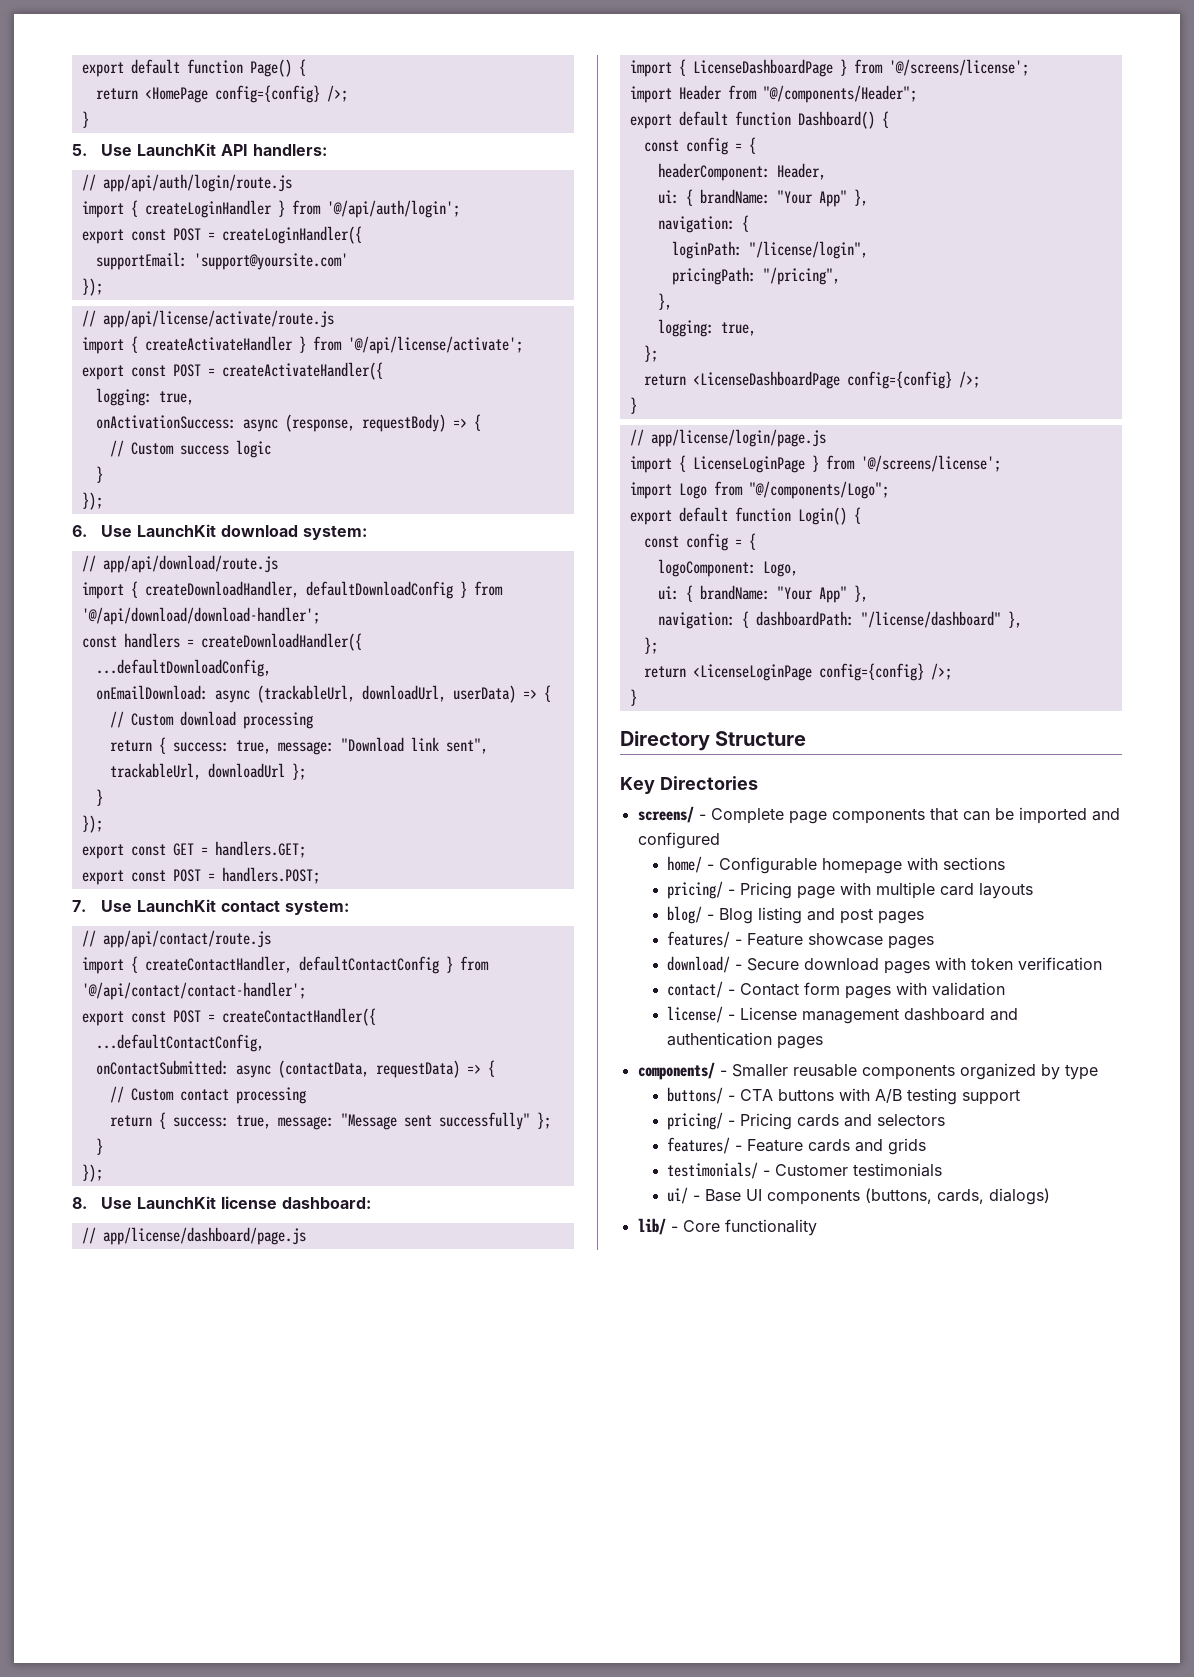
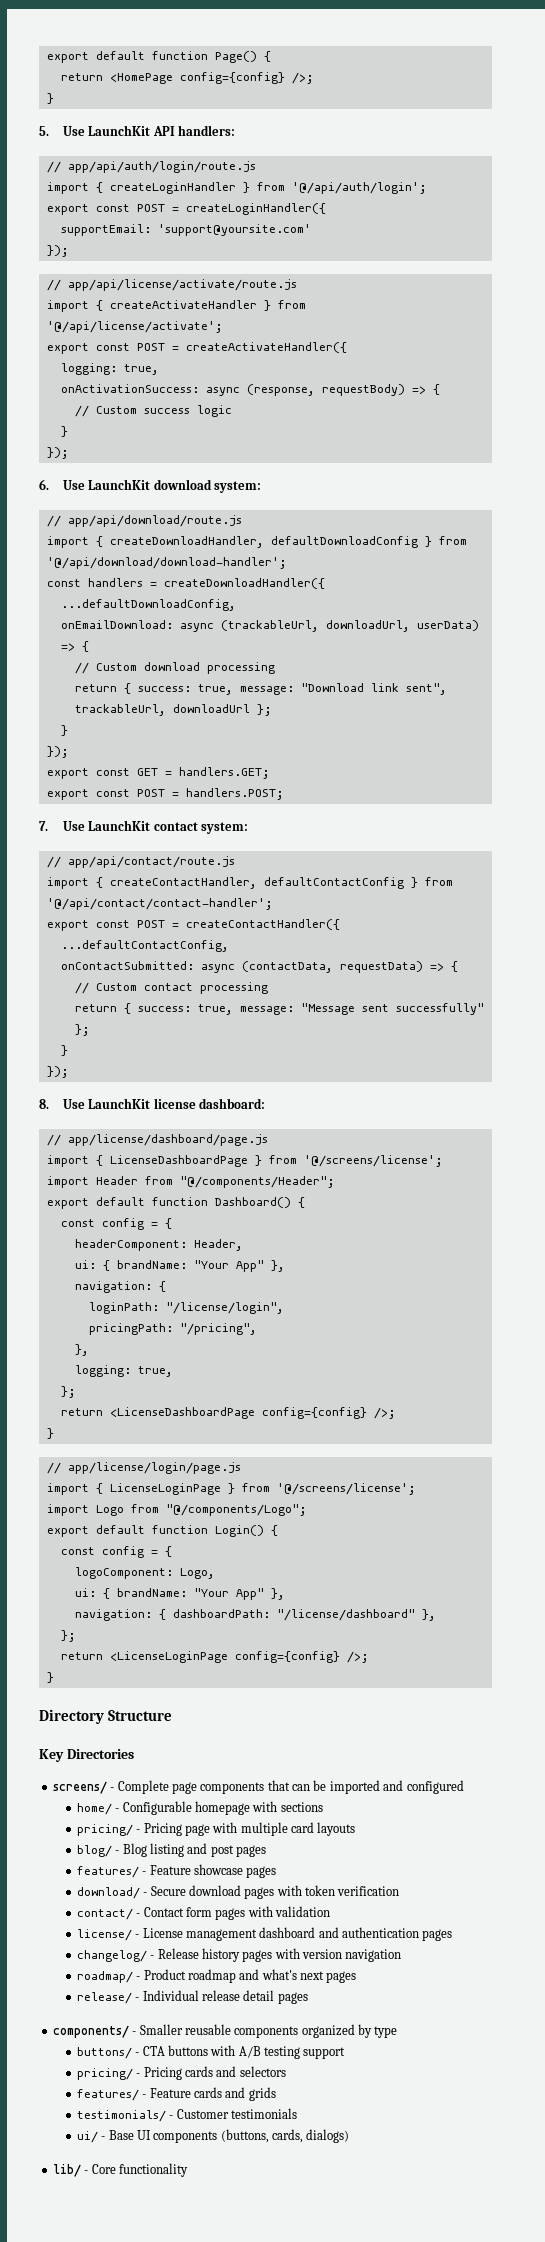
(824, 1042) none -> [76,1948,402,1962] [76,1969,357,1983] [76,1990,308,2004] // changelog/ - Release history pages with version navigation // roadmap/ - Product roadmap and what's next pages // release/ - Individual release detail pages

